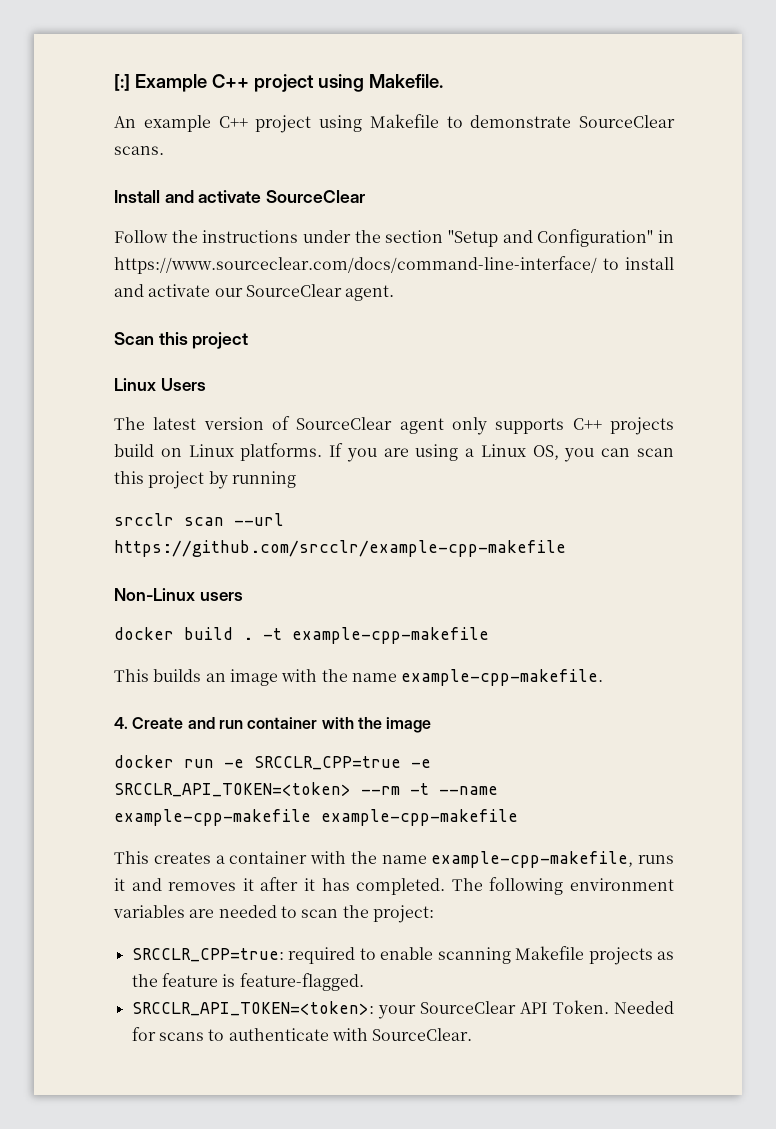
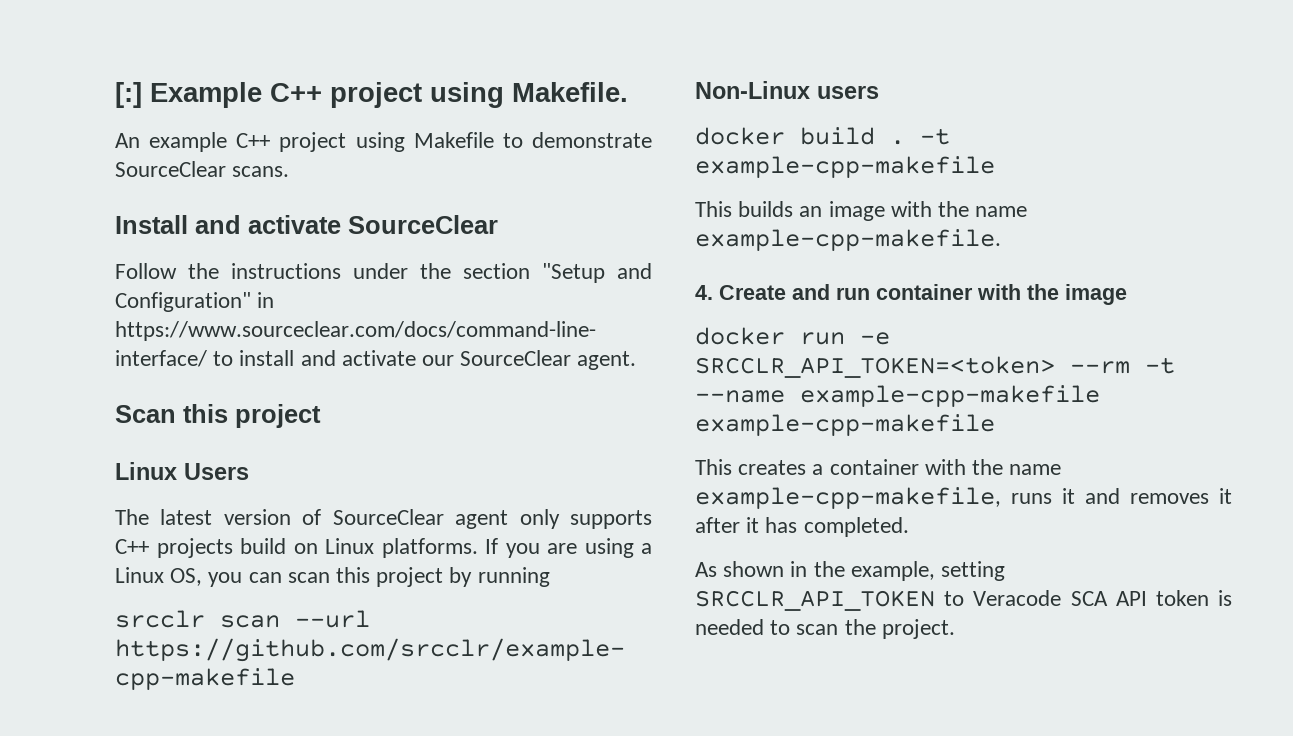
[254,756,431,770] SRCCLR_CPP=true -e -> (890, 338) none
[451,877,674,895] [113,905,434,923] [131,946,674,965] [131,973,364,991] [131,1000,674,1019] [131,1027,473,1041] The following environment variables are needed to scan the project: // SRCCLR_CPP=true: required to enable scanning Makefile projects as the feature is feature-flagged. // SRCCLR_API_TOKEN=<token>: your SourceClear API Token. Needed for scans to authenticate with SourceClear. -> [695,561,1006,581] [695,590,1232,611] [695,619,955,639] // As shown in the example, setting SRCCLR_API_TOKEN to Veracode SCA API token is needed to scan the project.

